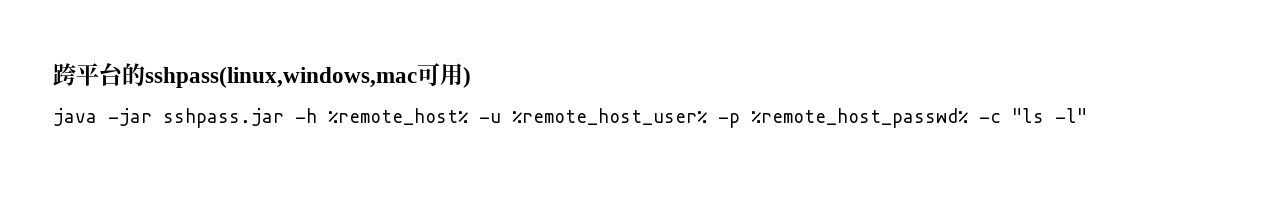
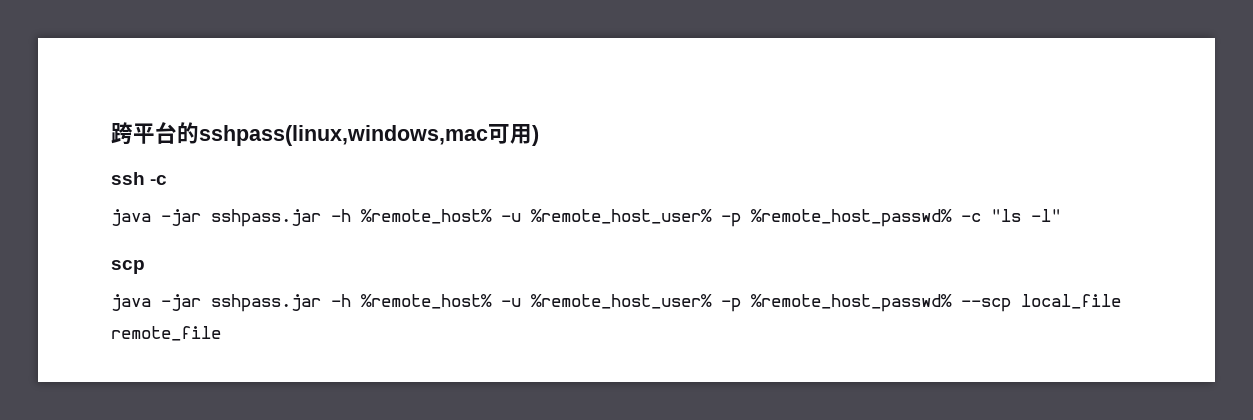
(471, 77) none -> [111,172,168,185] // ssh -c
(1087, 115) none -> [111,260,145,274] [111,294,1121,312] [111,326,221,341] // scp // java -jar sshpass.jar -h %remote_host% -u %remote_host_user% -p %remote_host_passwd% --scp local_file remote_file

